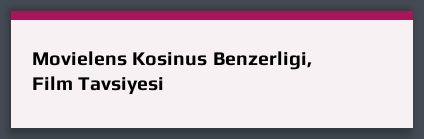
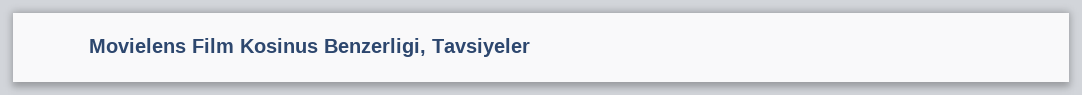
(127, 58) none -> [192,38,234,53] Film
[32,76,165,95] Film Tavsiyesi -> [432,38,530,57] Tavsiyeler

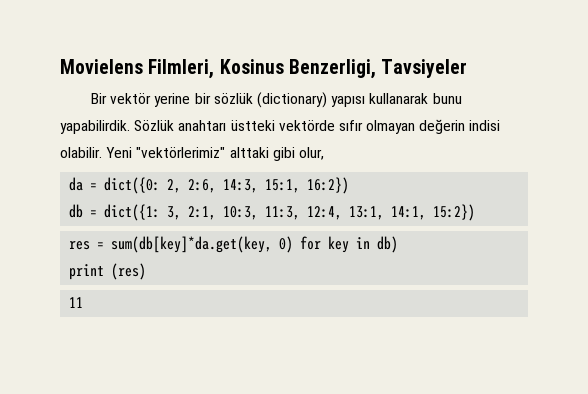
[192,38,234,53] Film -> [148,59,215,79] Filmleri,
(530, 47) none -> [91,92,462,108] [60,119,501,134] [60,147,324,161] [69,177,350,194] [69,204,476,221] [69,236,399,253] [69,263,147,280] [69,297,84,308] // Bir vektör yerine bir sözlük (dictionary) yapısı kullanarak bunu yapabilirdik. Sözlük anahtarı üstteki vektörde sıfır olmayan değerin indisi olabilir. Yeni "vektörlerimiz" alttaki gibi olur, // da = dict({0: 2, 2:6, 14:3, 15:1, 16:2}) // db = dict({1: 3, 2:1, 10:3, 11:3, 12:4, 13:1, 14:1, 15:2}) // res = sum(db[key]*da.get(key, 0) for key in db) // print (res) // 11

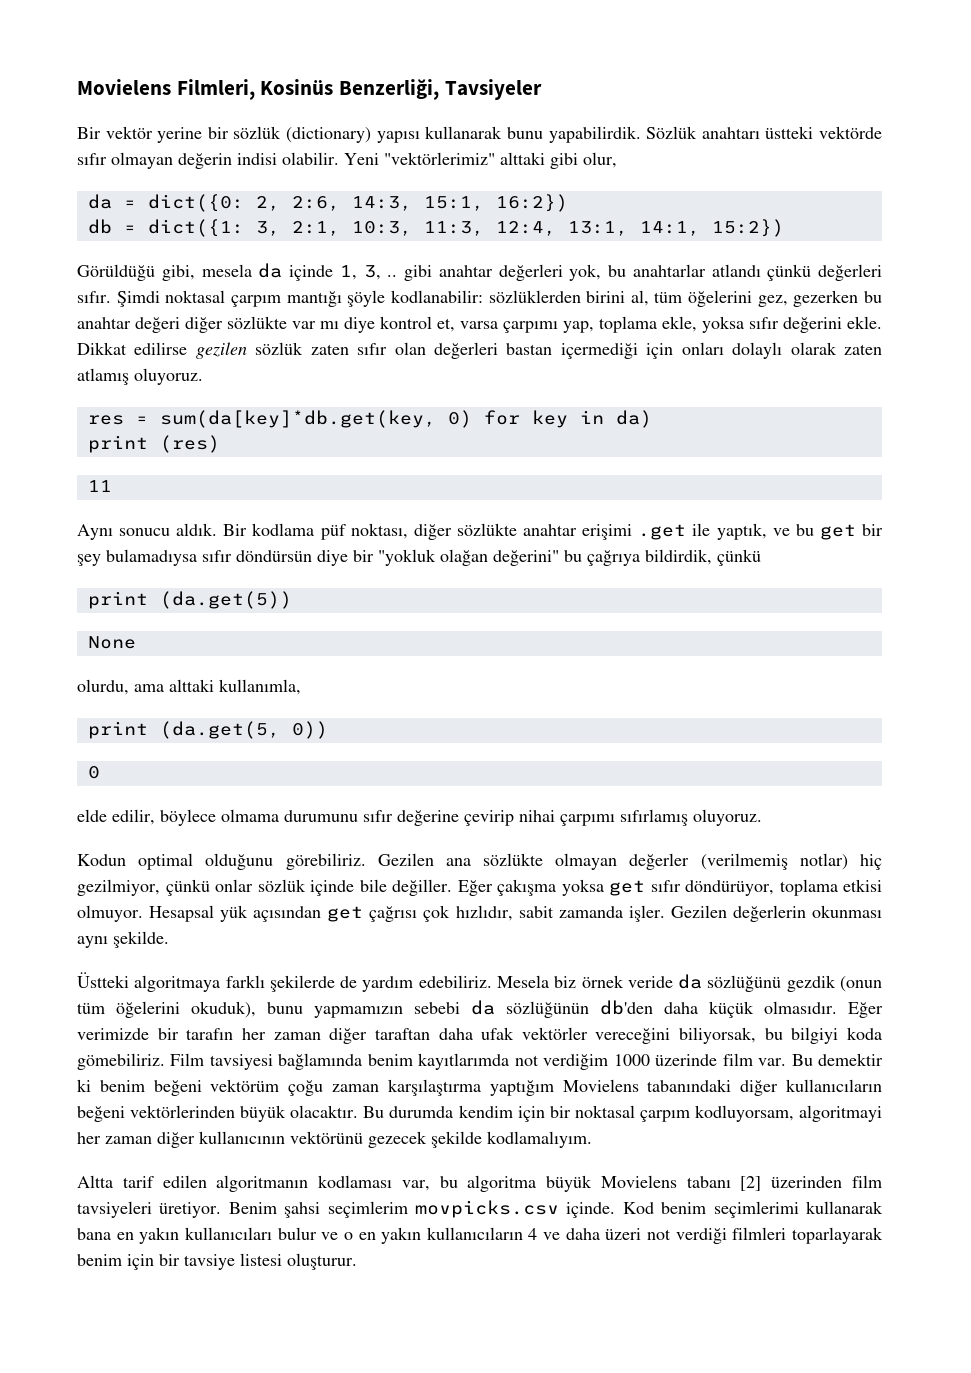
[219,59,376,79] Kosinus Benzerligi, -> [260,79,440,100] Kosinüs Benzerliği,
(476, 212) none -> [77,263,882,281] [77,290,882,307] [77,316,882,333] [77,342,883,359] [77,368,203,385] // Görüldüğü gibi, mesela da içinde 1, 3, .. gibi anahtar değerleri yok, bu anahtarlar atlandı çünkü değerleri sıfır. Şimdi noktasal çarpım mantığı şöyle kodlanabilir: sözlüklerden birini al, tüm öğelerini gez, gezerken bu anahtar değeri diğer sözlükte var mı diye kontrol et, varsa çarpımı yap, toplama ekle, yoksa sıfır değerini ekle. Dikkat edilirse gezilen sözlük zaten sıfır olan değerleri bastan içermediği için onları dolaylı olarak zaten atlamış oluyoruz.
[111,236,273,253] sum(db[key]*da.get(key, -> [159,410,436,428] sum(da[key]*db.get(key,
[377,236,399,253] db) -> [615,410,652,428] da)
(84, 302) none -> [77,523,884,540] [77,549,761,566] [87,591,292,609] [87,636,136,649] [77,679,301,695] [87,721,328,739] [87,766,100,779] [77,809,762,826] [77,853,882,870] [77,879,882,896] [77,905,883,922] [77,931,169,948] [77,972,883,992] [77,1000,883,1018] [77,1027,882,1044] [77,1053,883,1070] [77,1079,883,1096] [77,1105,882,1122] [77,1131,592,1148] [77,1175,882,1192] [77,1200,883,1218] [77,1227,883,1244] [77,1253,357,1270] // Aynı sonucu aldık. Bir kodlama püf noktası, diğer sözlükte anahtar erişimi .get ile yaptık, ve bu get bir şey bulamadıysa sıfır döndürsün diye bir "yokluk olağan değerini" bu çağrıya bildirdik, çünkü // print (da.get(5)) // None // olurdu, ama alttaki kullanımla, // print (da.get(5, 0)) // 0 // elde edilir, böylece olmama durumunu sıfır değerine çevirip nihai çarpımı sıfırlamış oluyoruz. // Kodun optimal olduğunu görebiliriz. Gezilen ana sözlükte olmayan değerler (verilmemiş notlar) hiç gezilmiyor, çünkü onlar sözlük içinde bile değiller. Eğer çakışma yoksa get sıfır döndürüyor, toplama etkisi olmuyor. Hesapsal yük açısından get çağrısı çok hızlıdır, sabit zamanda işler. Gezilen değerlerin okunması aynı şekilde. // Üstteki algoritmaya farklı şekilerde de yardım edebiliriz. Mesela biz örnek veride da sözlüğünü gezdik (onun tüm öğelerini okuduk), bunu yapmamızın sebebi da sözlüğünün db'den daha küçük olmasıdır. Eğer verimizde bir tarafın her zaman diğer taraftan daha ufak vektörler vereceğini biliyorsak, bu bilgiyi koda gömebiliriz. Film tavsiyesi bağlamında benim kayıtlarımda not verdiğim 1000 üzerinde film var. Bu demektir ki benim beğeni vektörüm çoğu zaman karşılaştırma yaptığım Movielens tabanındaki diğer kullanıcıların beğeni vektörlerinden büyük olacaktır. Bu durumda kendim için bir noktasal çarpım kodluyorsam, algoritmayi her zaman diğer kullanıcının vektörünü gezecek şekilde kodlamalıyım. // Altta tarif edilen algoritmanın kodlaması var, bu algoritma büyük Movielens tabanı [2] üzerinden film tavsiyeleri üretiyor. Benim şahsi seçimlerim movpicks.csv içinde. Kod benim seçimlerimi kullanarak bana en yakın kullanıcıları bulur ve o en yakın kullanıcıların 4 ve daha üzeri not verdiği filmleri toparlayarak benim için bir tavsiye listesi oluşturur.

